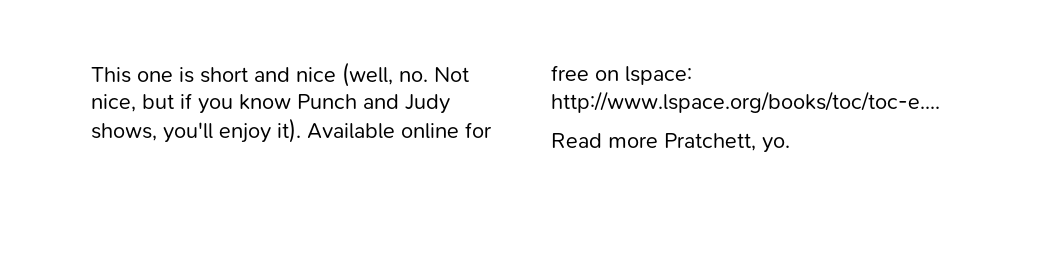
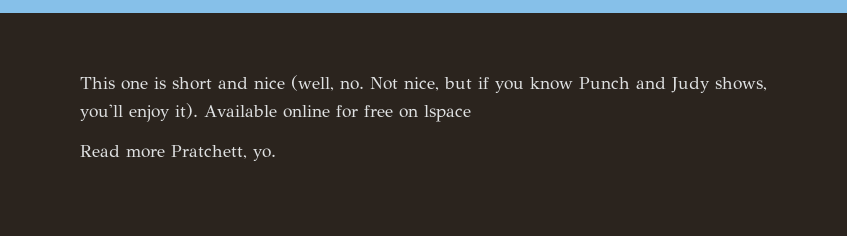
[625,66,692,85] [551,91,940,113] lspace: http://www.lspace.org/books/toc/toc-e.... -> [423,105,471,122] lspace

